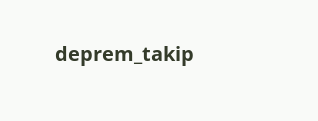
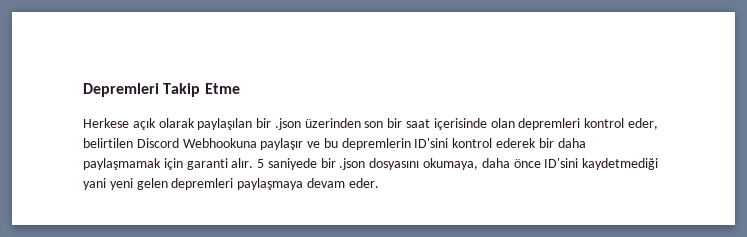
[55,46,194,66] deprem_takip -> [83,83,240,97] [83,118,658,130] [83,138,586,150] [83,158,659,170] [83,178,379,190] Depremleri Takip Etme // Herkese açık olarak paylaşılan bir .json üzerinden son bir saat içerisinde olan depremleri kontrol eder, belirtilen Discord Webhookuna paylaşır ve bu depremlerin ID'sini kontrol ederek bir daha paylaşmamak için garanti alır. 5 saniyede bir .json dosyasını okumaya, daha önce ID'sini kaydetmediği yani yeni gelen depremleri paylaşmaya devam eder.

